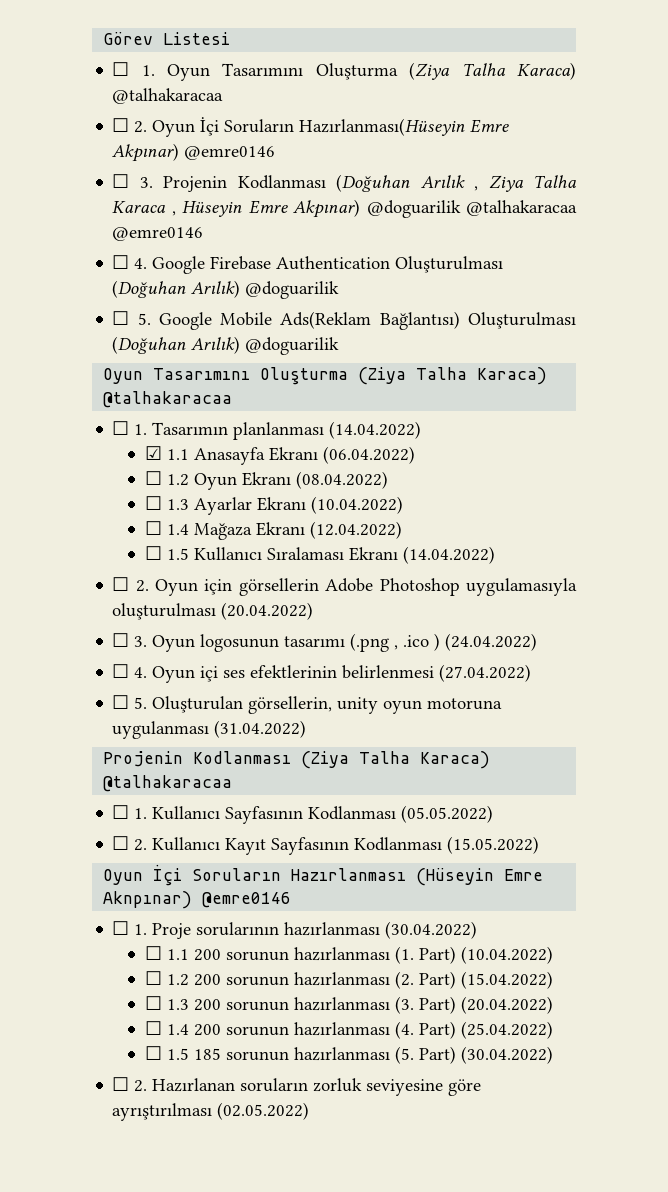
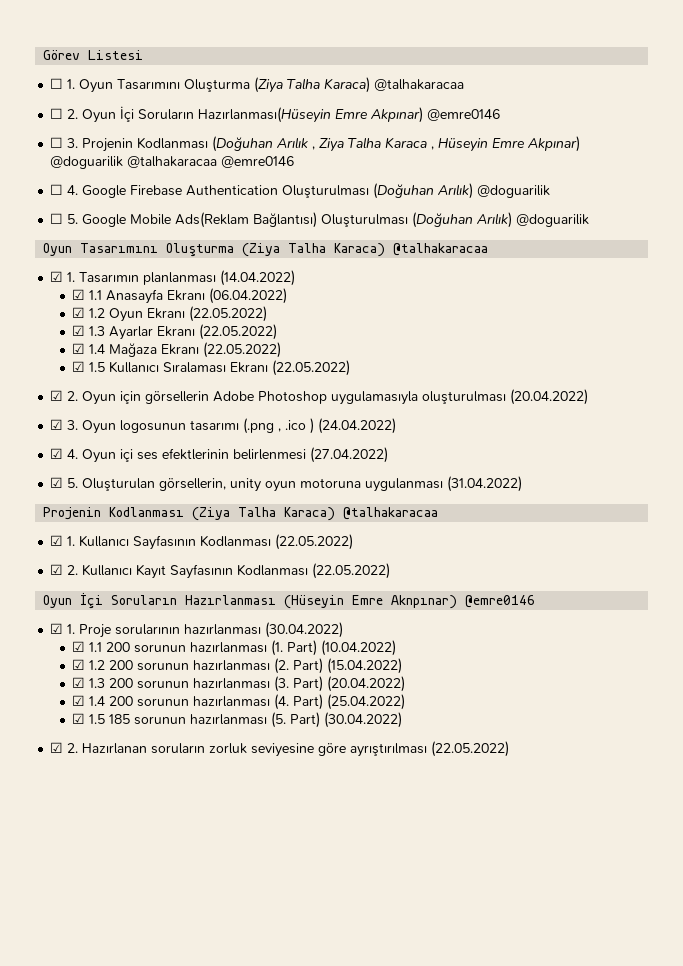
[112,421,130,435] ☐ -> [50,271,64,282] ☑
[145,471,163,485] ☐ -> [72,307,86,318] ☑
[296,471,389,489] [145,496,163,510] (08.04.2022) // ☐ -> [189,306,268,322] [72,325,86,336] (22.05.2022) // ☑
[311,496,404,514] [145,521,163,535] (10.04.2022) // ☐ -> [199,324,278,340] [72,343,86,354] (22.05.2022) // ☑
[310,521,403,539] [145,546,163,560] (12.04.2022) // ☐ -> [203,342,282,358] [72,361,86,372] (22.05.2022) // ☑
[403,546,496,564] [112,577,130,591] (14.04.2022) // ☐ -> [272,360,351,376] [50,390,64,401] (22.05.2022) // ☑
[112,633,130,647] ☐ -> [50,419,64,430] ☑
[112,664,130,678] ☐ -> [50,448,64,459] ☑
[112,695,130,709] ☐ -> [50,477,64,488] ☑
[112,805,130,819] ☐ -> [50,535,64,546] ☑
[401,805,494,823] [112,836,130,850] (05.05.2022) // ☐ -> [275,534,354,550] [50,564,64,575] (22.05.2022) // ☑
[447,836,540,854] (15.05.2022) -> [312,563,391,579] (22.05.2022)
[112,921,130,935] ☐ -> [50,623,64,634] ☑
[145,946,163,960] ☐ -> [72,641,86,652] ☑
[145,971,163,985] ☐ -> [72,659,86,670] ☑
[145,996,163,1010] ☐ -> [72,677,86,688] ☑
[145,1021,163,1035] ☐ -> [72,695,86,706] ☑
[145,1046,163,1060] ☐ -> [72,713,86,724] ☑
[112,1077,130,1091] ☐ -> [50,742,64,753] ☑
[217,1102,310,1120] (02.05.2022) -> [431,741,510,757] (22.05.2022)

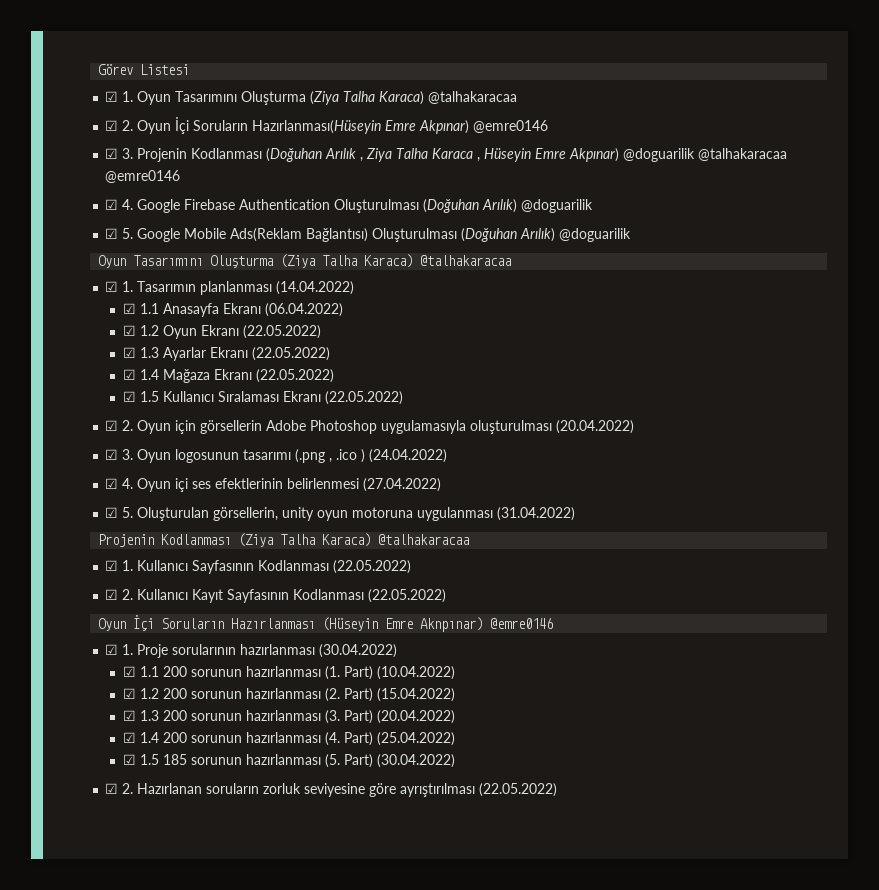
[50,78,64,89] ☐ -> [105,91,119,102] ☑
[50,108,64,119] ☐ -> [105,120,119,131] ☑
[50,137,64,148] ☐ -> [105,148,119,159] ☑
[50,184,64,195] ☐ -> [105,199,119,210] ☑
[50,213,64,224] ☐ -> [105,228,119,239] ☑

